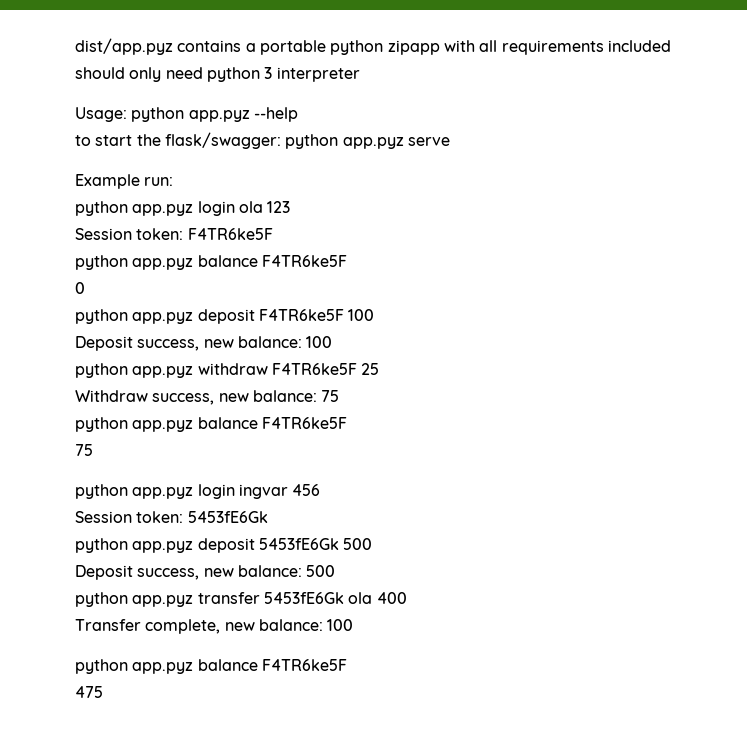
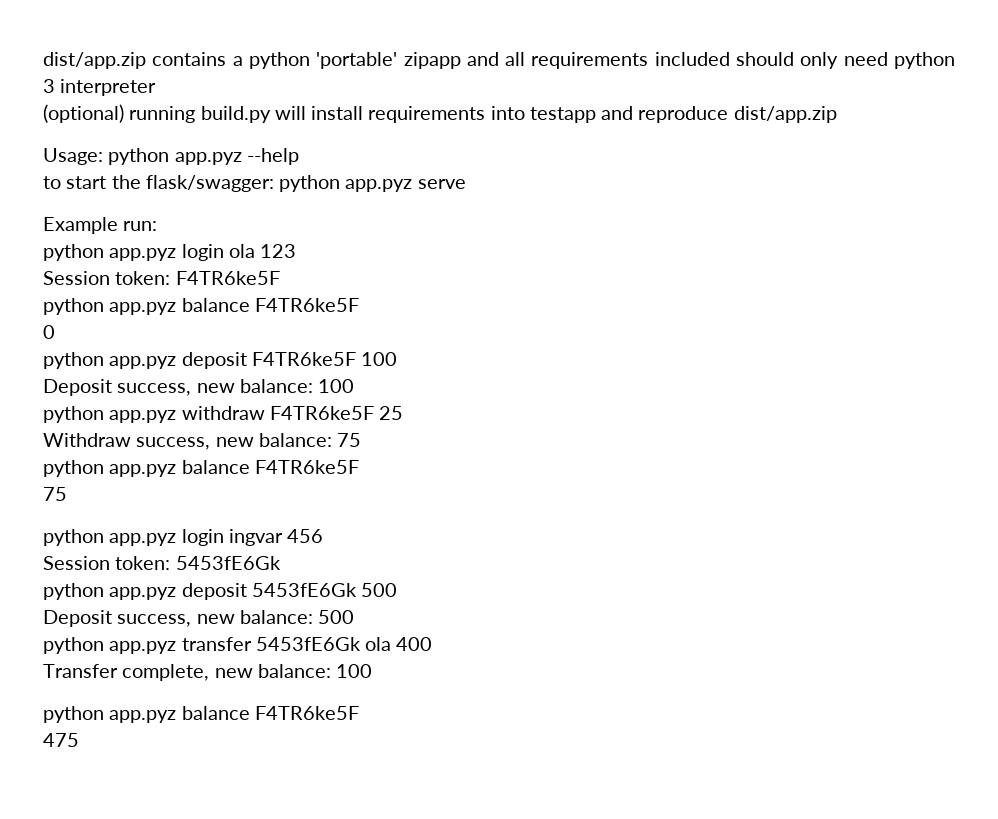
[75,38,173,55] dist/app.pyz -> [43,52,146,69] dist/app.zip
[259,40,475,55] portable python zipapp with -> [248,52,499,69] python 'portable' zipapp and
(360, 74) none -> [43,104,837,123] // (optional) running build.py will install requirements into testapp and reproduce dist/app.zip

